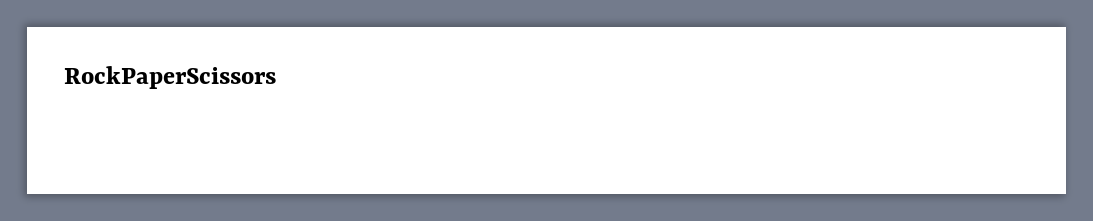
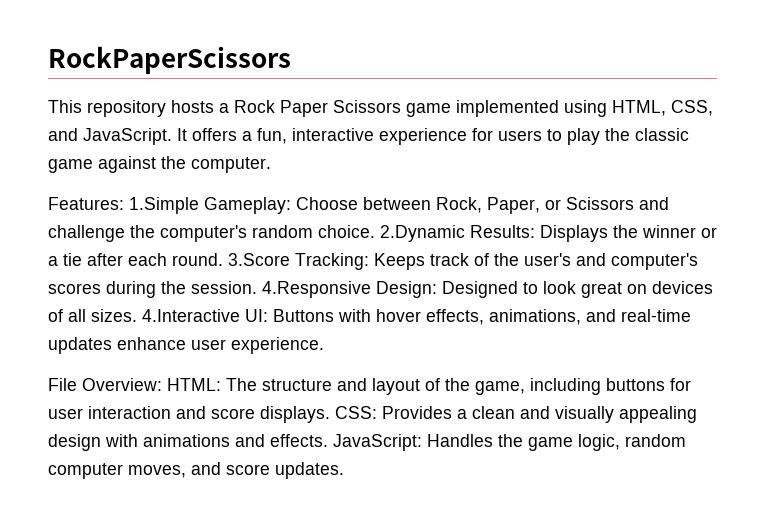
(276, 77) none -> [48,100,713,117] [48,128,689,145] [48,156,271,173] [48,197,669,214] [48,225,717,242] [48,253,698,270] [48,281,713,298] [48,309,691,325] [48,337,324,354] [48,378,691,395] [48,406,697,423] [48,434,686,451] [48,462,344,479] // This repository hosts a Rock Paper Scissors game implemented using HTML, CSS, and JavaScript. It offers a fun, interactive experience for users to play the classic game against the computer. // Features: 1.Simple Gameplay: Choose between Rock, Paper, or Scissors and challenge the computer's random choice. 2.Dynamic Results: Displays the winner or a tie after each round. 3.Score Tracking: Keeps track of the user's and computer's scores during the session. 4.Responsive Design: Designed to look great on devices of all sizes. 4.Interactive UI: Buttons with hover effects, animations, and real-time updates enhance user experience. // File Overview: HTML: The structure and layout of the game, including buttons for user interaction and score displays. CSS: Provides a clean and visually appealing design with animations and effects. JavaScript: Handles the game logic, random computer moves, and score updates.

